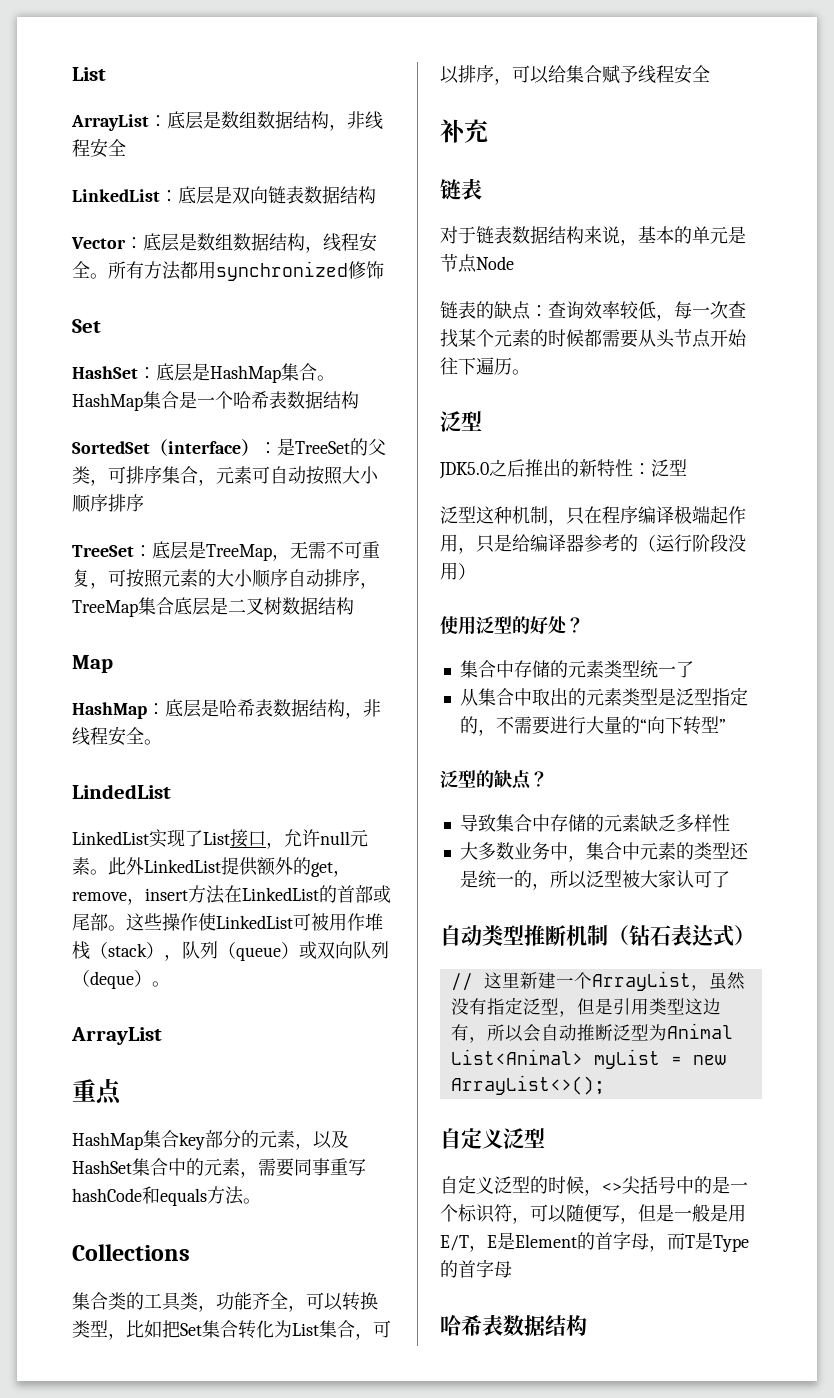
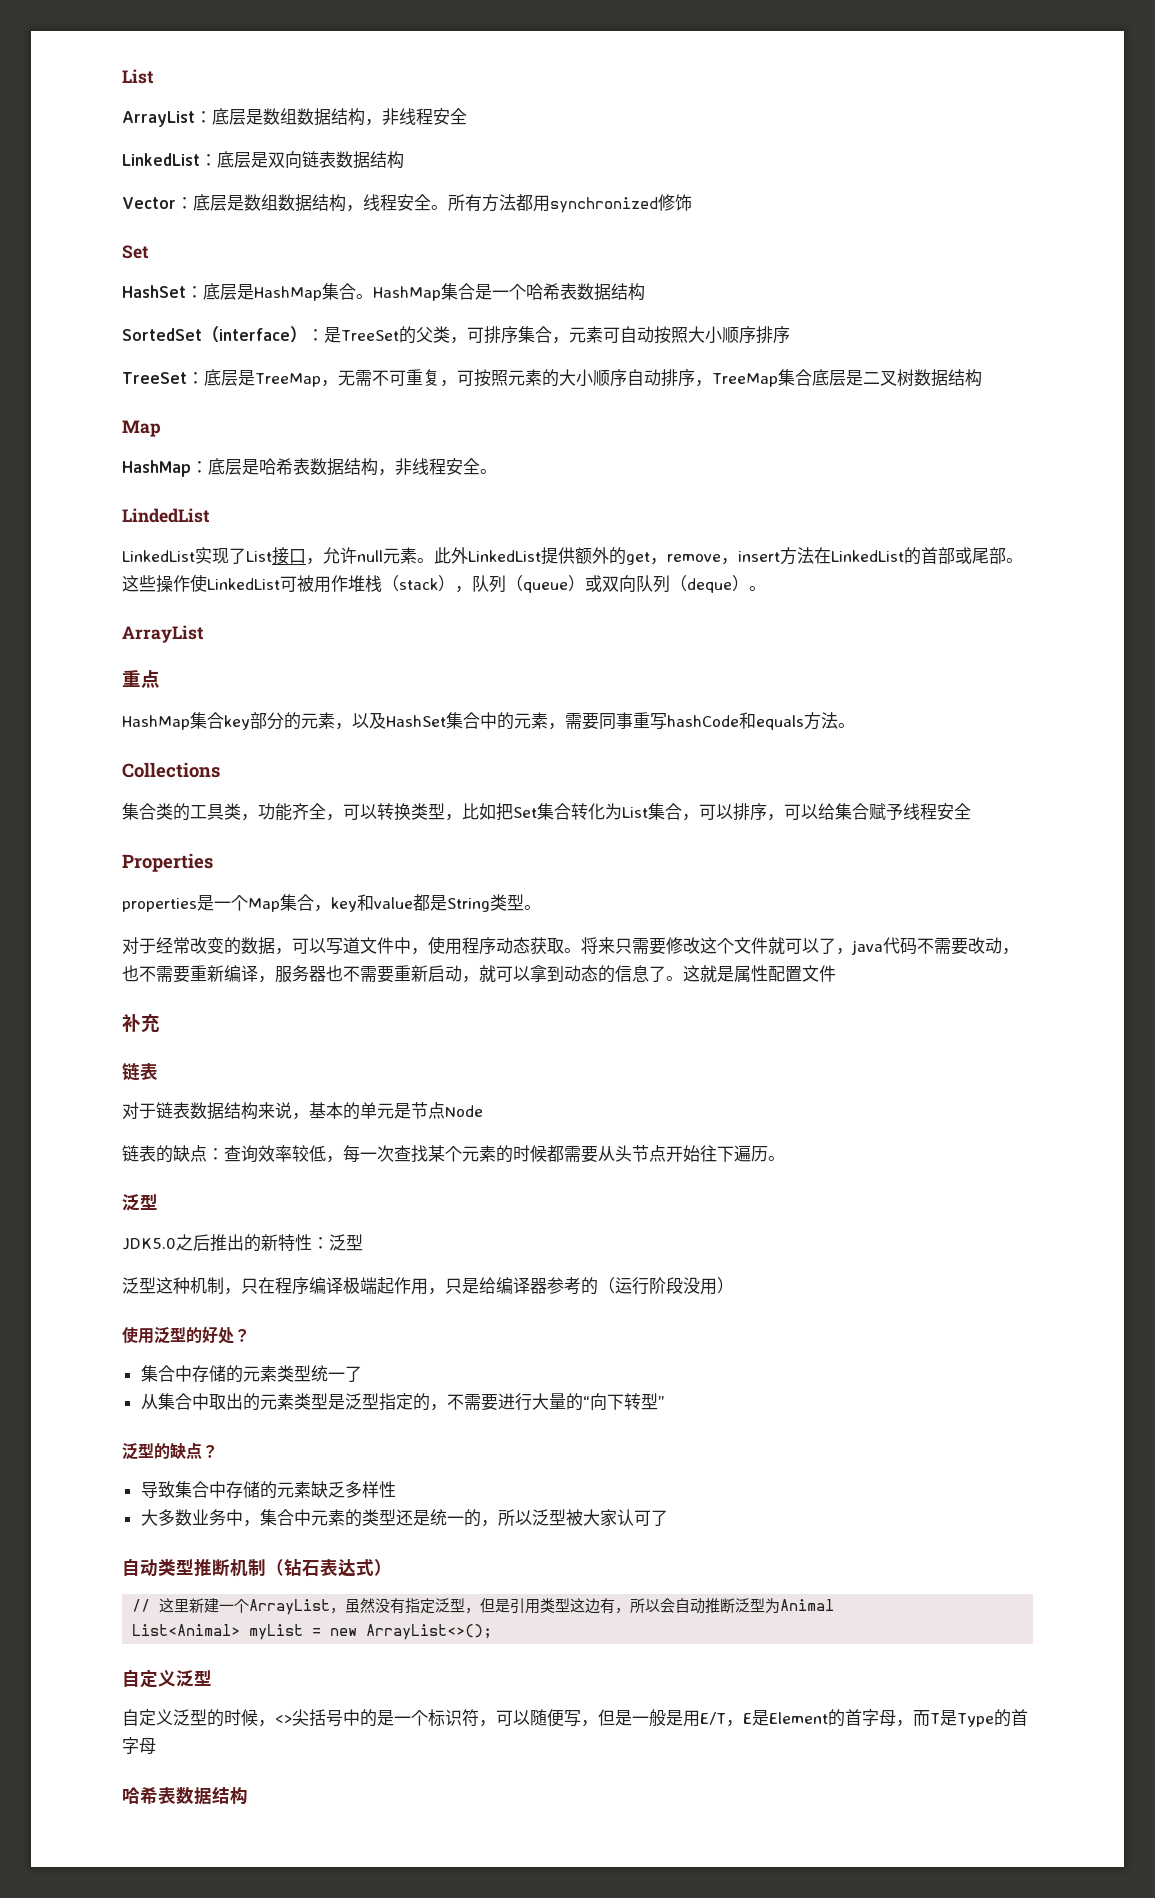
(710, 73) none -> [122,853,213,872] [122,894,541,912] [122,936,1019,955] [122,965,836,983] // Properties // properties是一个Map集合，key和value都是String类型。 // 对于经常改变的数据，可以写道文件中，使用程序动态获取。将来只需要修改这个文件就可以了，java代码不需要改动，也不需要重新编译，服务器也不需要重新启动，就可以拿到动态的信息了。这就是属性配置文件

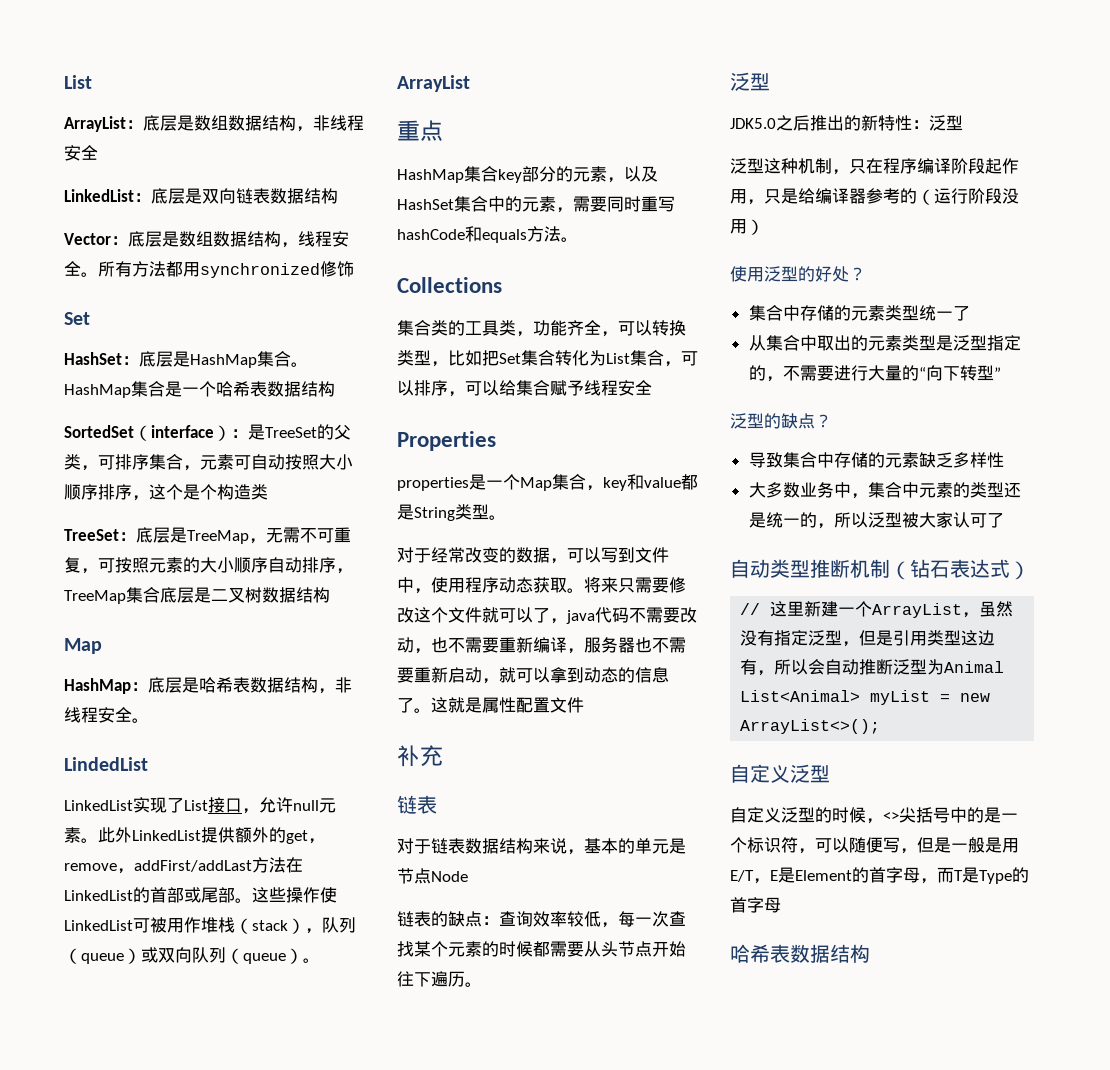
(790, 335) none -> [132,484,268,501] ，这个是个构造类
[738,551,780,562] insert -> [134,860,252,872] addFirst/addLast
[687,578,732,593] deque -> [243,953,286,964] queue
[616,712,633,729] 事 -> [624,196,641,212] 时
[343,937,360,954] 道 -> [618,547,635,563] 到
[343,1277,377,1294] 极端 -> [951,158,985,174] 阶段

